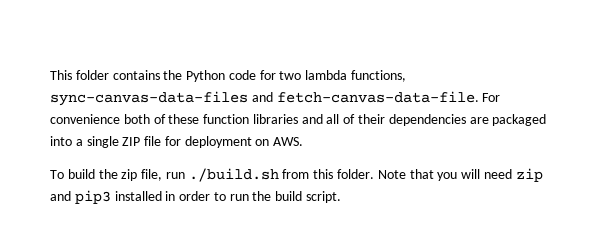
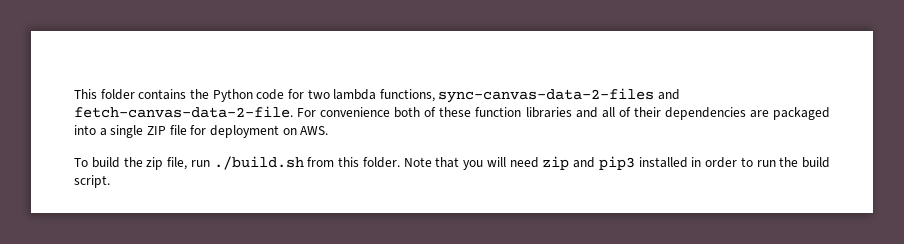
[50,91,479,106] sync-canvas-data-files and fetch-canvas-data-file. -> [438,88,681,103] [74,106,293,118] sync-canvas-data-2-files and fetch-canvas-data-2-file.

